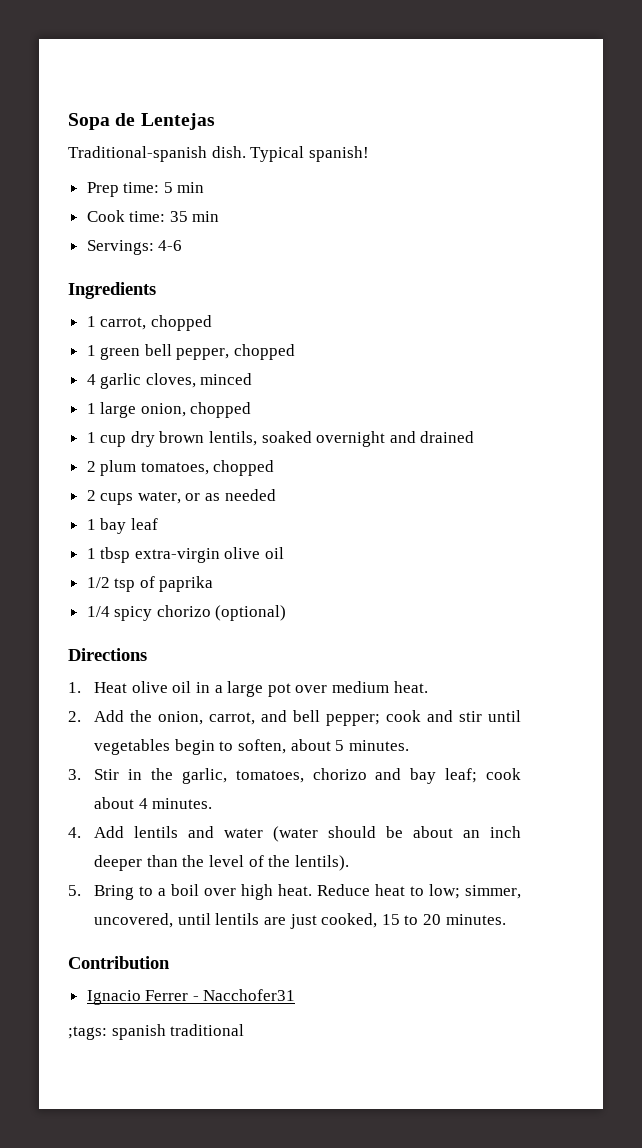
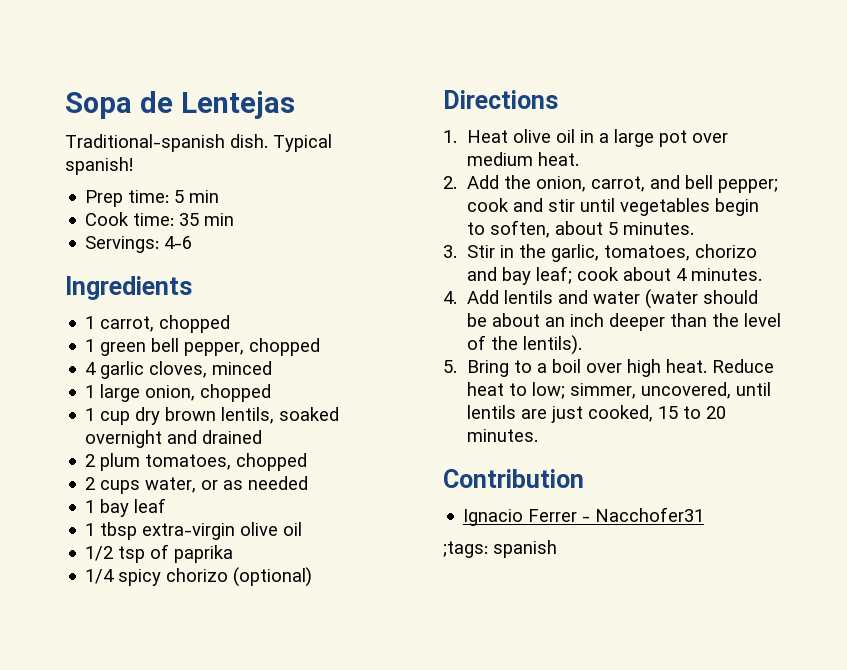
[170,1024,245,1036] traditional -> (557, 549) none

